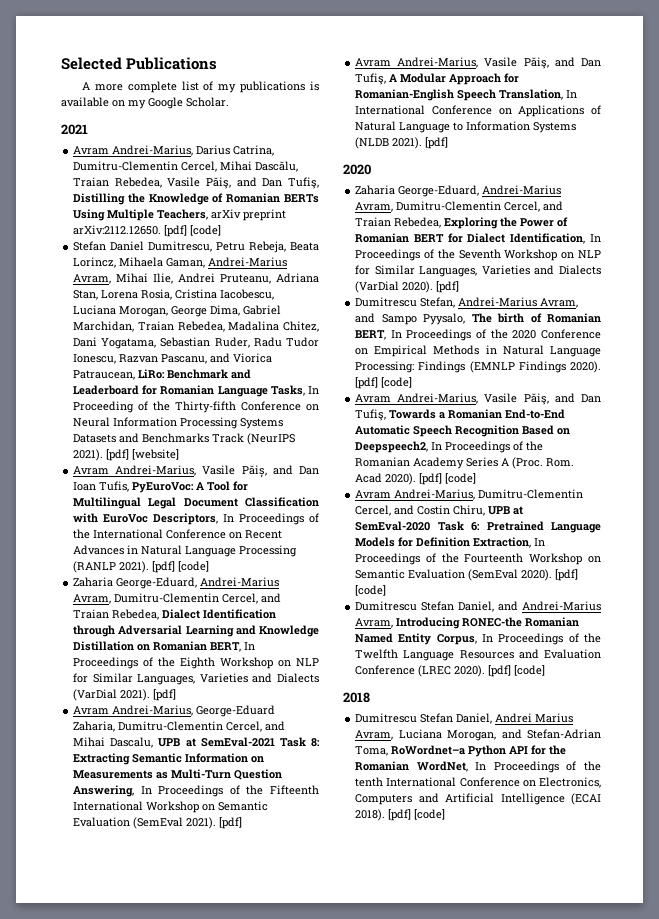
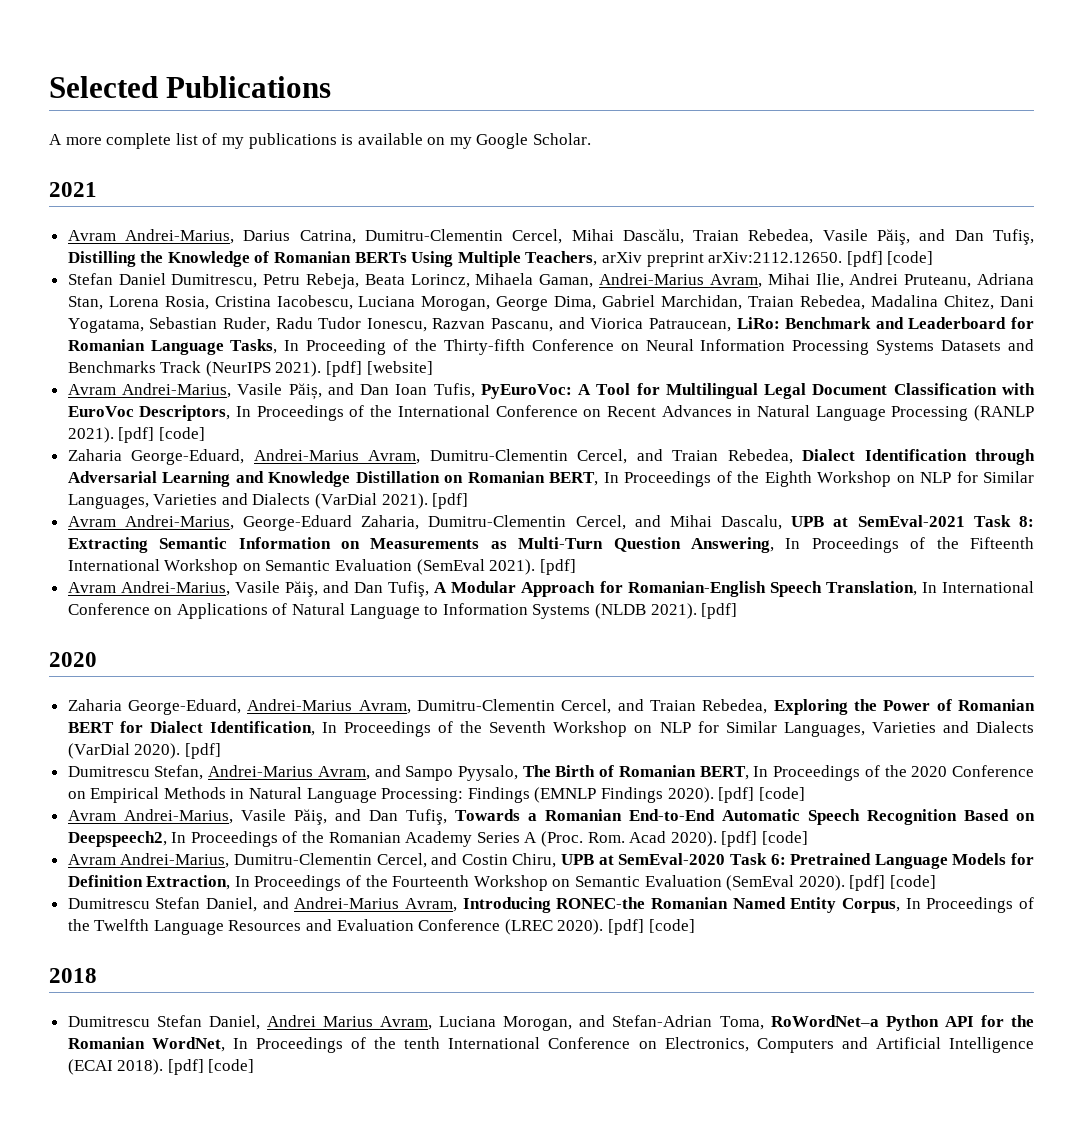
[497,313,525,323] birth -> [555,765,596,777] Birth
[391,745,466,755] RoWordnet–a -> [770,1015,879,1027] RoWordNet–a

